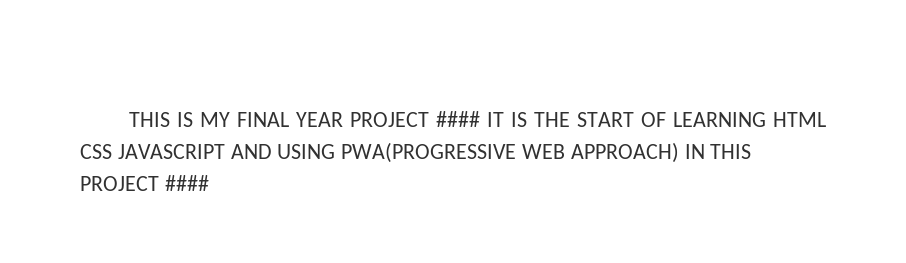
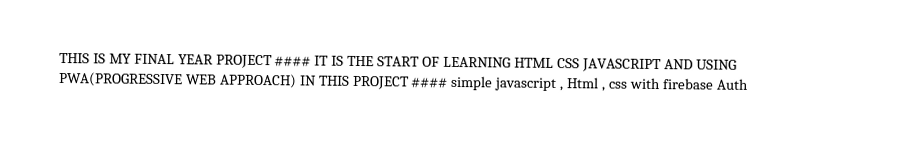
(209, 183) none -> [450,75,749,92] simple javascript , Html , css with firebase Auth

